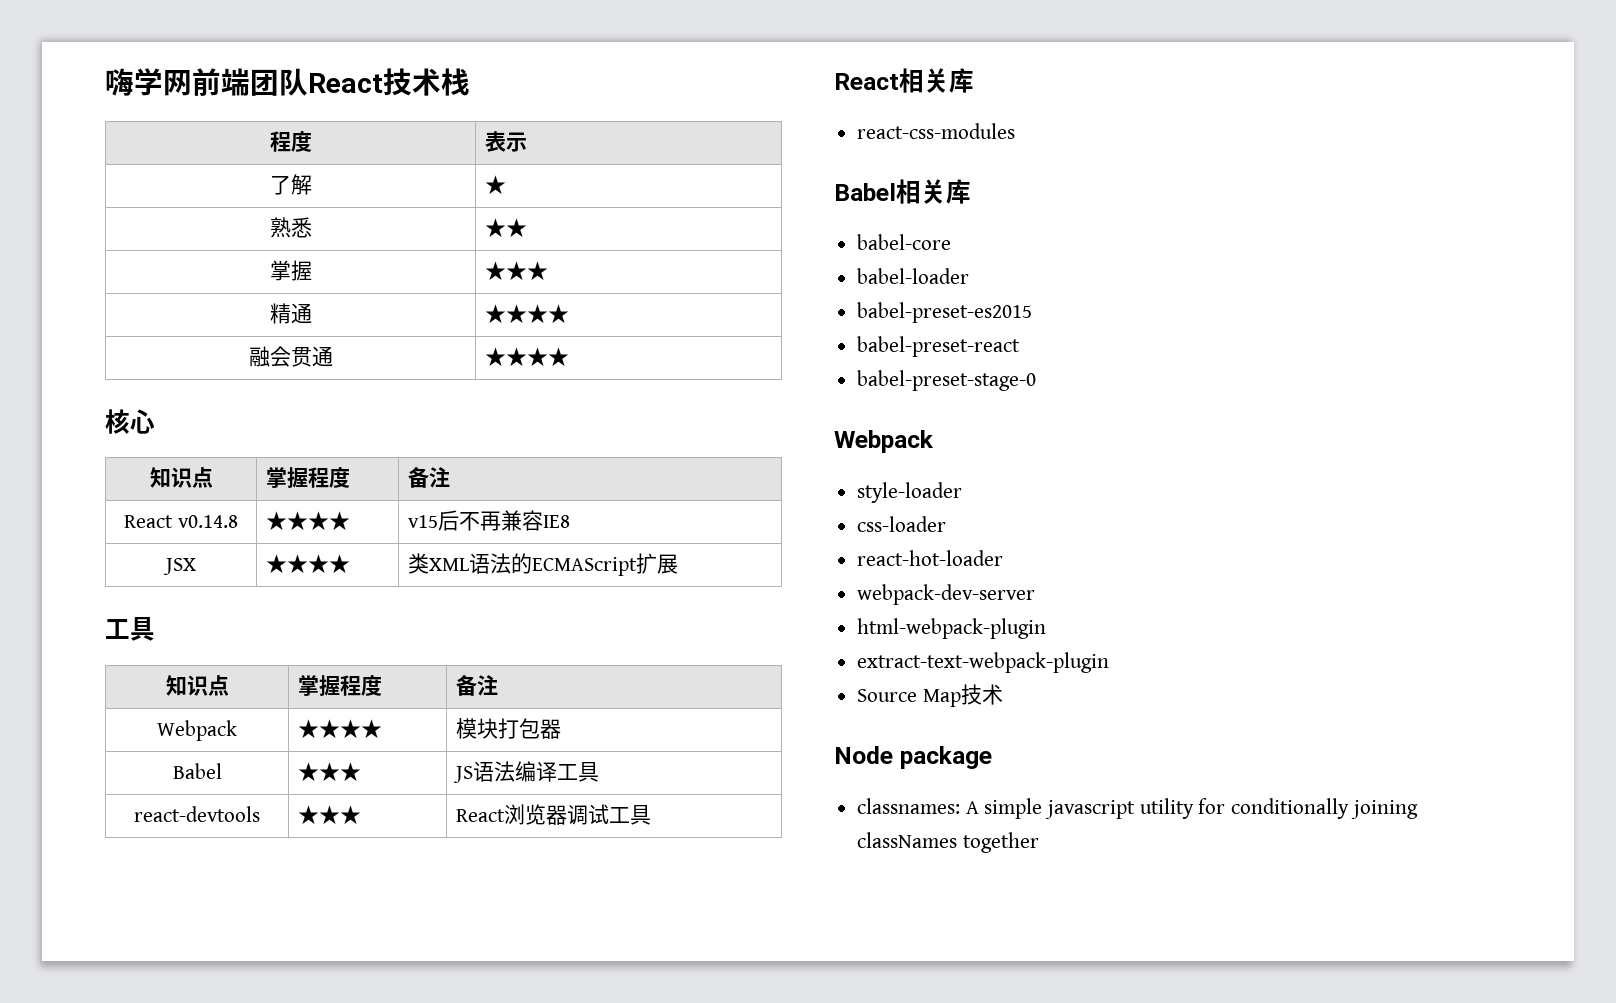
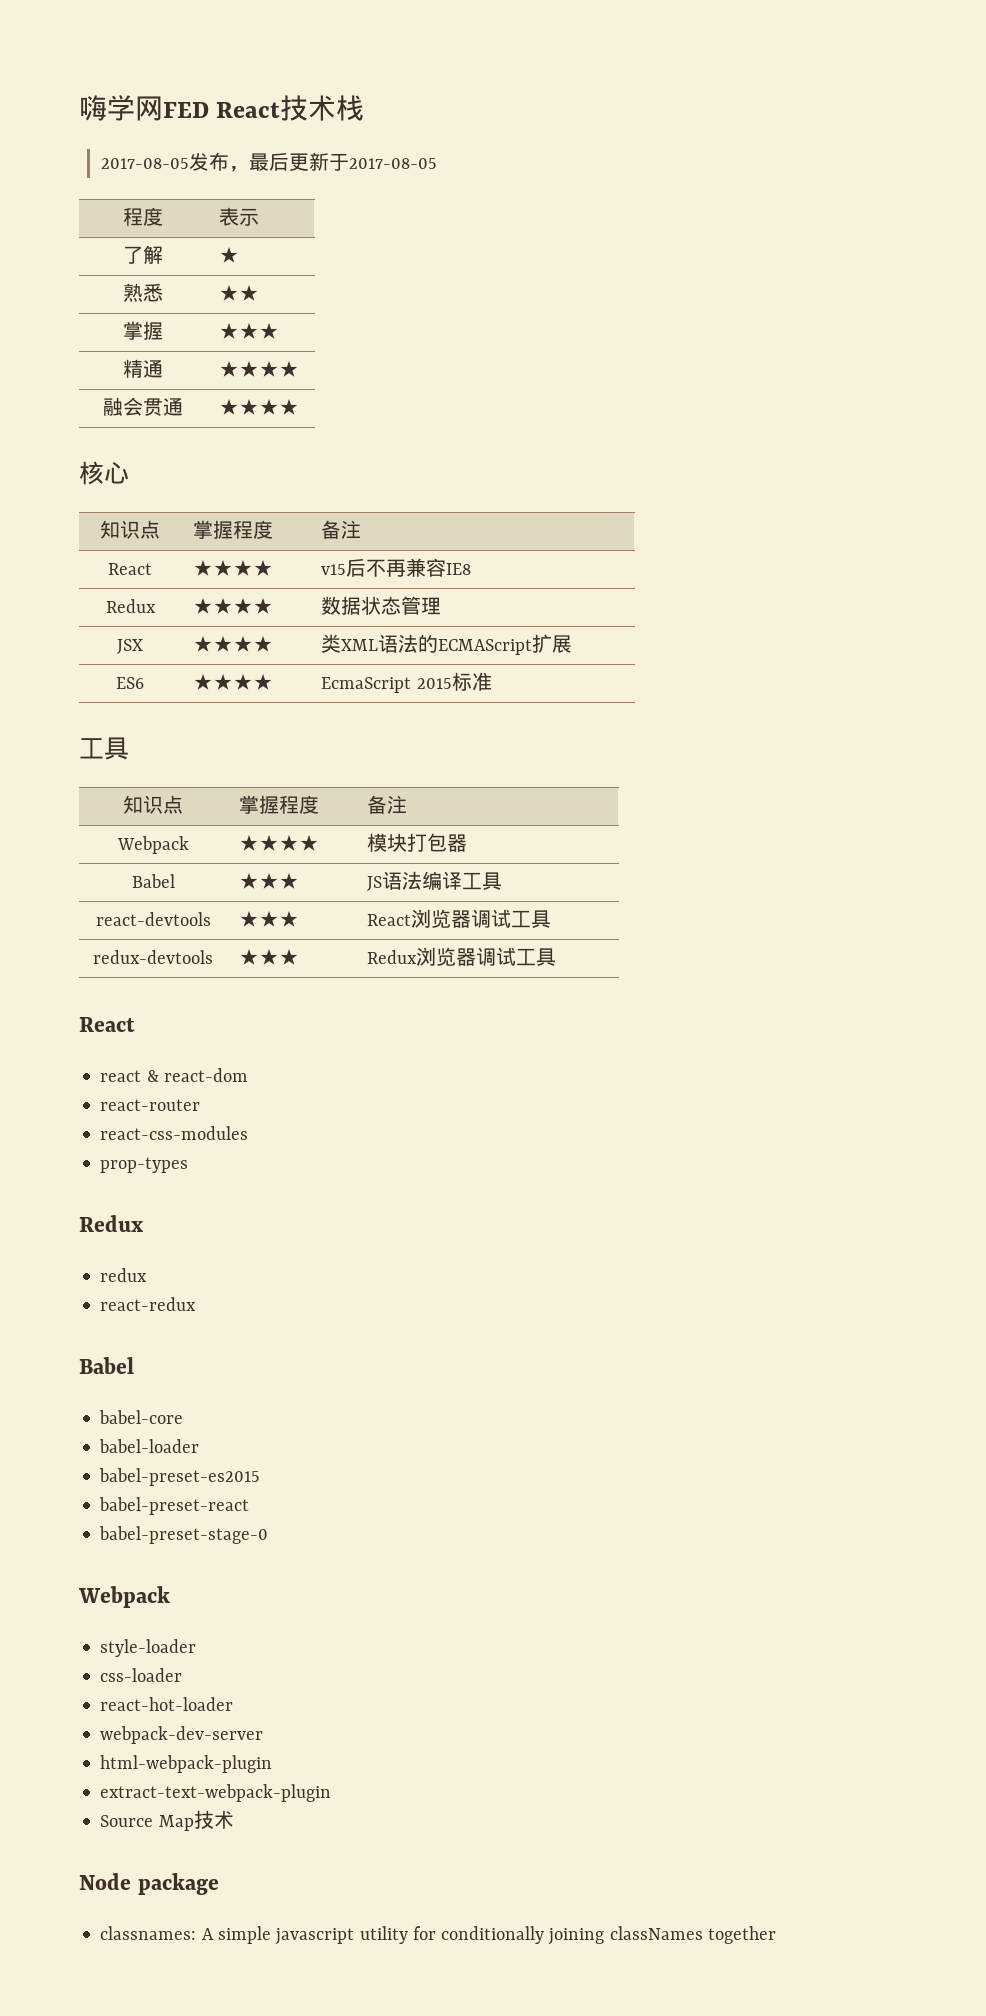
[192,68,308,96] 前端团队 -> [163,102,209,118] FED
(470, 82) none -> [100,152,437,172] // 2017-08-05发布，最后更新于2017-08-05
[177,515,238,528] v0.14.8 -> (152, 569) none
(570, 521) none -> [105,599,156,613] [193,598,274,614] [321,596,442,615] // Redux | ★★★★ | 数据状态管理
(678, 564) none -> [116,677,144,689] [193,674,274,690] [321,672,492,693] // ES6 | ★★★★ | EcmaScript 2015标准
[834,68,974,93] [857,123,1016,139] [834,179,971,204] // React相关库 // react-css-modules // Babel相关库 -> [93,950,213,964] [239,949,300,965] [367,947,557,966] [79,1017,135,1032] [100,1068,248,1082] [100,1099,201,1111] [100,1126,249,1140] [100,1157,189,1173] [79,1215,143,1232] [100,1268,148,1282] [100,1297,197,1311] [79,1357,134,1374] // redux-devtools | ★★★ | Redux浏览器调试工具 // React // react & react-dom // react-router // react-css-modules // prop-types // Redux // redux // react-redux // Babel

